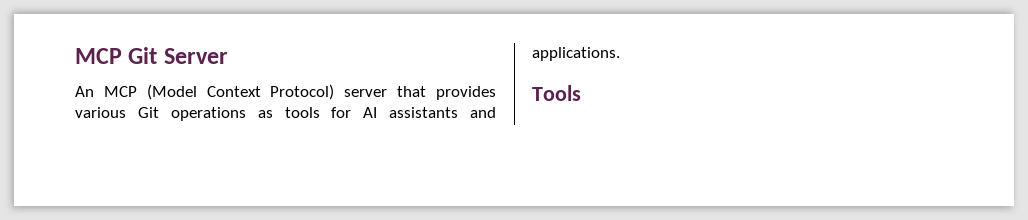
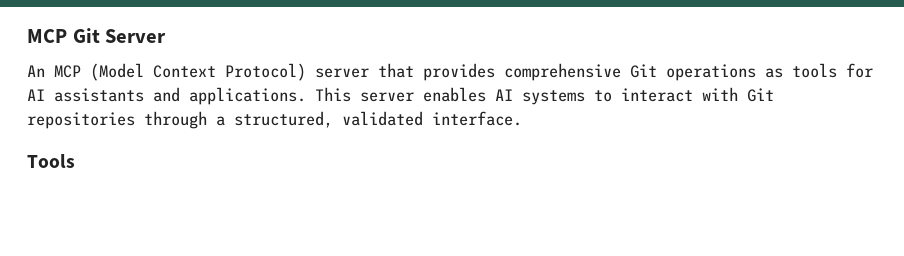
[75,107,126,118] various -> [504,63,621,81] comprehensive
(620, 54) none -> [315,87,774,105] [27,111,522,129] This server enables AI systems to interact with Git repositories through a structured, validated interface.

